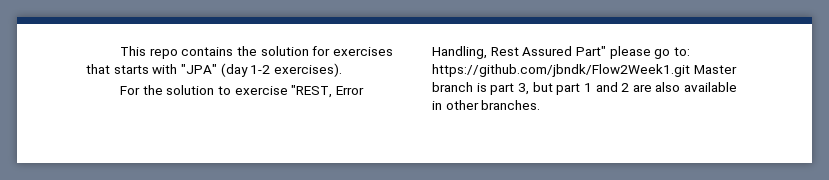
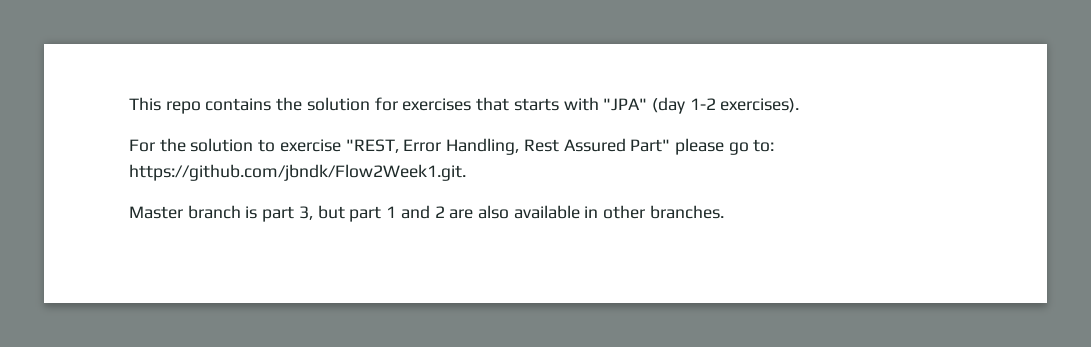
[432,64,690,77] https://github.com/jbndk/Flow2Week1.git -> [129,164,466,181] https://github.com/jbndk/Flow2Week1.git. //

